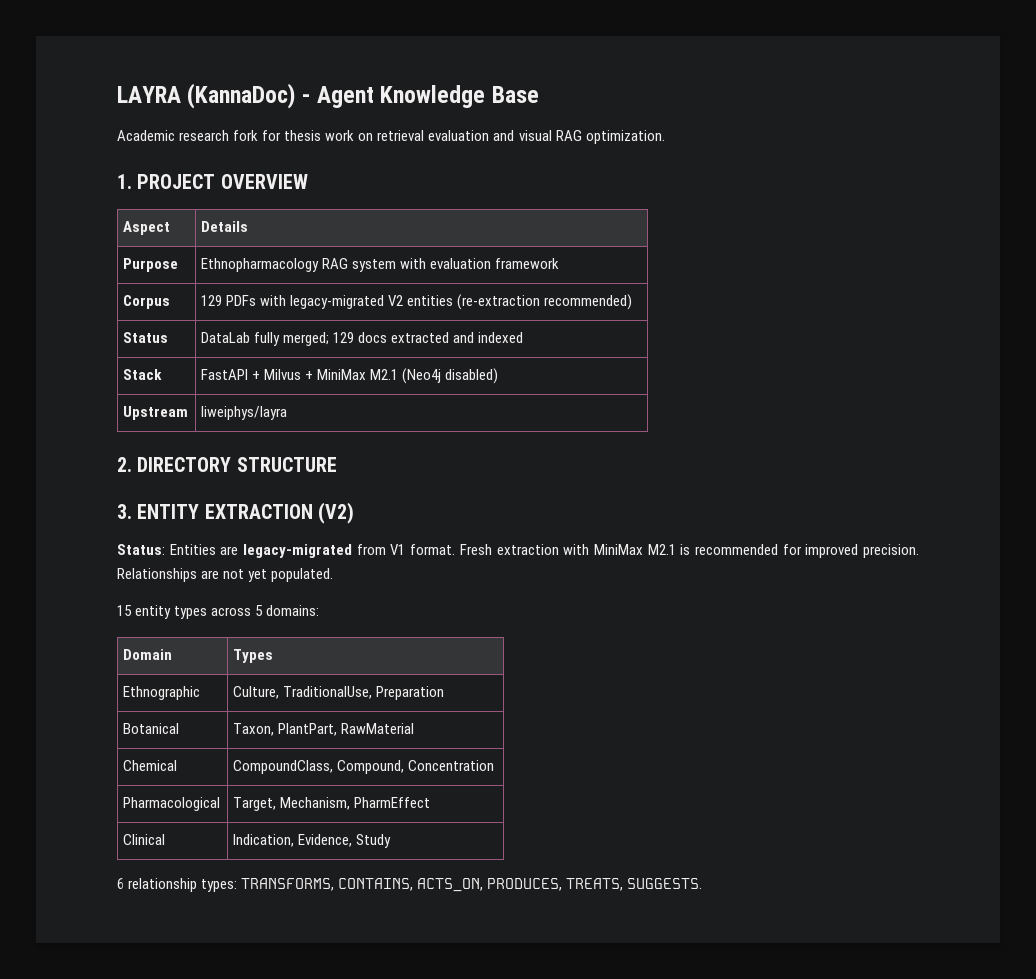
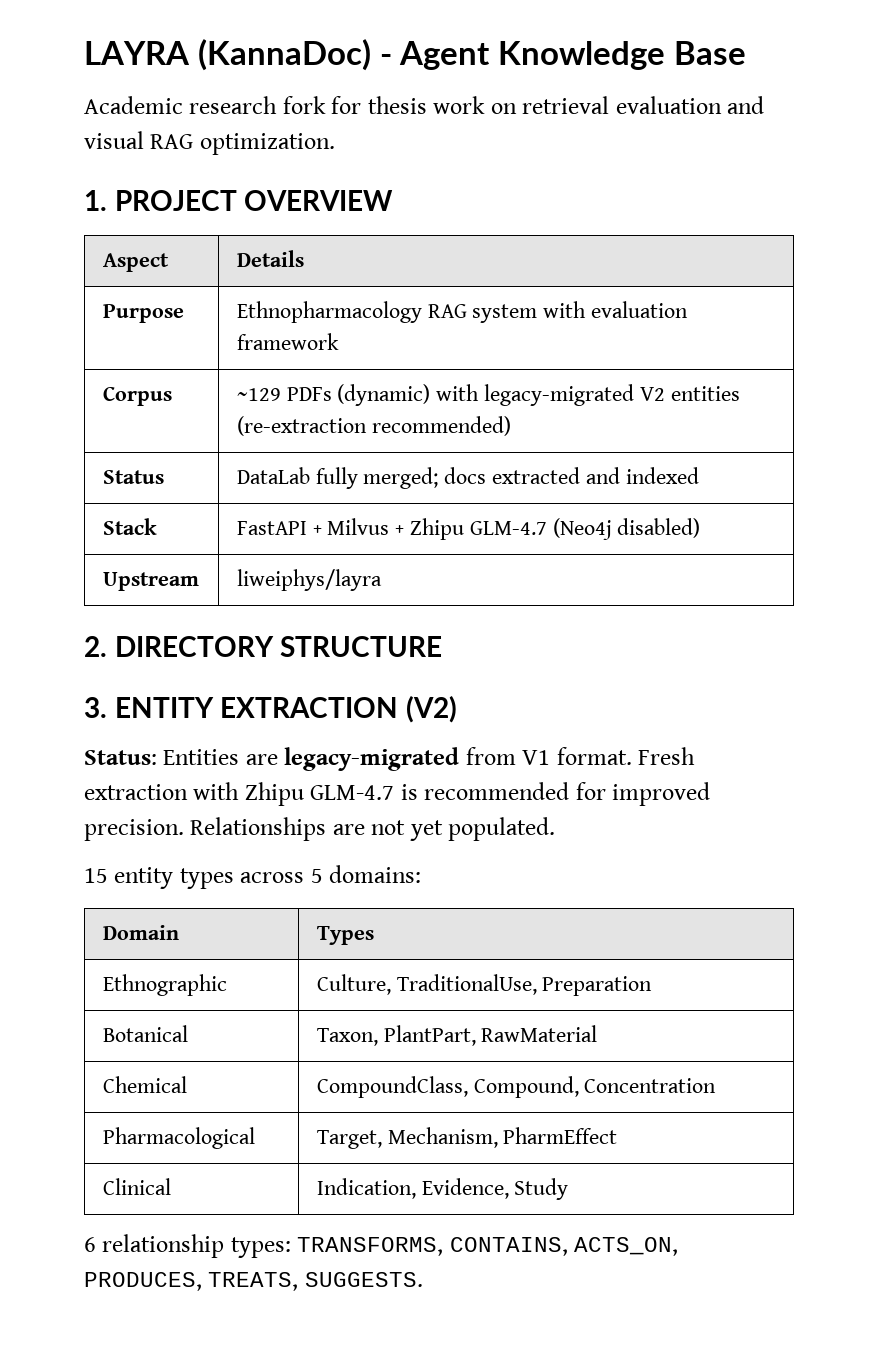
[201,295,257,306] 129 PDFs -> [236,384,431,406] ~129 PDFs (dynamic)
[333,332,355,343] 129 -> (439, 478) none
[317,369,399,380] MiniMax M2.1 -> [409,518,547,540] Zhipu GLM-4.7
[593,544,676,555] MiniMax M2.1 -> [244,782,395,806] Zhipu GLM-4.7

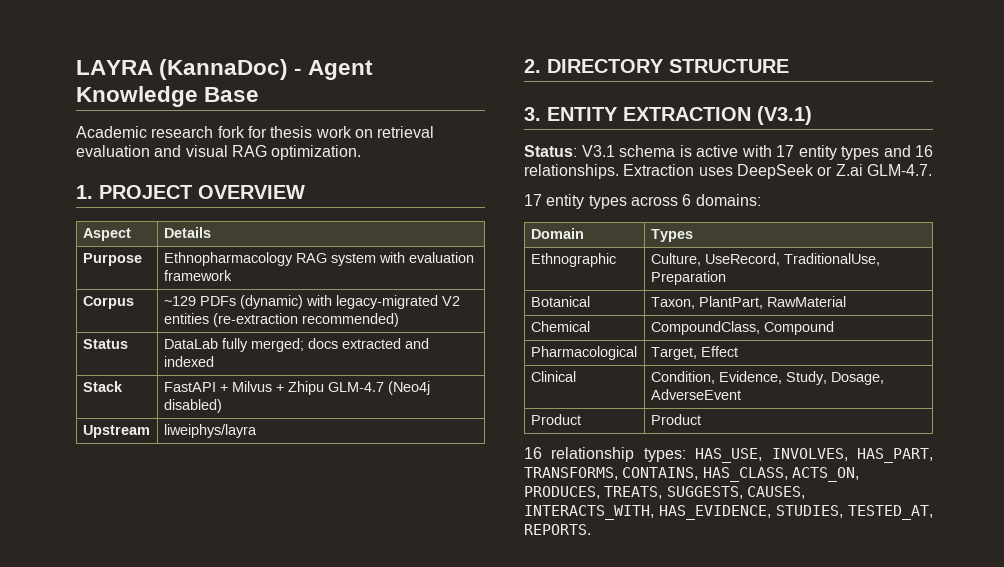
[405,696,457,723] (V2) -> [757,106,812,125] (V3.1)
[163,747,696,771] [84,782,711,806] [84,817,556,841] [84,868,108,883] Entities are legacy-migrated from V1 format. Fresh extraction with Zhipu GLM-4.7 is recommended for improved precision. Relationships are not yet populated. // 15 -> [581,145,933,160] [524,164,932,179] [524,194,542,206] V3.1 schema is active with 17 entity types and 16 relationships. Extraction uses DeepSeek or Z.ai GLM-4.7. // 17
[310,869,323,883] 5 -> [682,194,692,206] 6
(391, 984) none -> [704,253,780,266] UseRecord,
[473,1076,717,1098] Compound, Concentration -> [763,321,834,335] Compound
[387,1127,618,1148] Mechanism, PharmEffect -> [700,346,738,357] Effect
[316,1178,569,1200] [84,1234,291,1258] Indication, Evidence, Study // 6 relationship types: -> [650,371,884,385] [650,389,741,400] [530,414,581,425] [650,414,701,425] [524,447,933,463] Condition, Evidence, Study, Dosage, AdverseEvent // Product | Product // 16 relationship types: HAS_USE, INVOLVES, HAS_PART,
(568, 1246) none -> [702,467,788,482] HAS_CLASS,
[304,1272,423,1287] SUGGESTS. -> [666,486,805,499] [524,505,933,520] [524,524,591,535] SUGGESTS, CAUSES, INTERACTS_WITH, HAS_EVIDENCE, STUDIES, TESTED_AT, REPORTS.

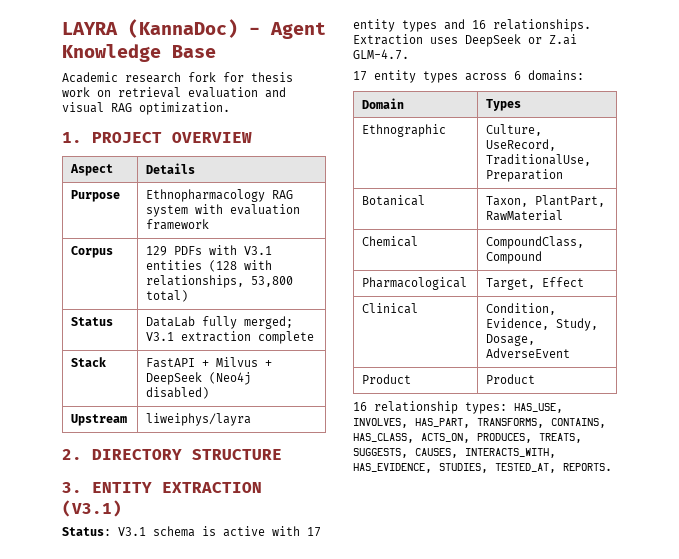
[163,295,460,309] [163,313,399,327] ~129 PDFs (dynamic) with legacy-migrated V2 entities (re-extraction recommended) -> [146,245,273,256] [146,260,273,272] [146,275,294,288] [146,290,189,302] 129 PDFs with V3.1 entities (128 with relationships, 53,800 total)
[307,338,429,349] [163,356,214,367] docs extracted and indexed -> [146,331,315,344] V3.1 extraction complete
[287,381,384,395] Zhipu GLM-4.7 -> [146,372,203,385] DeepSeek

